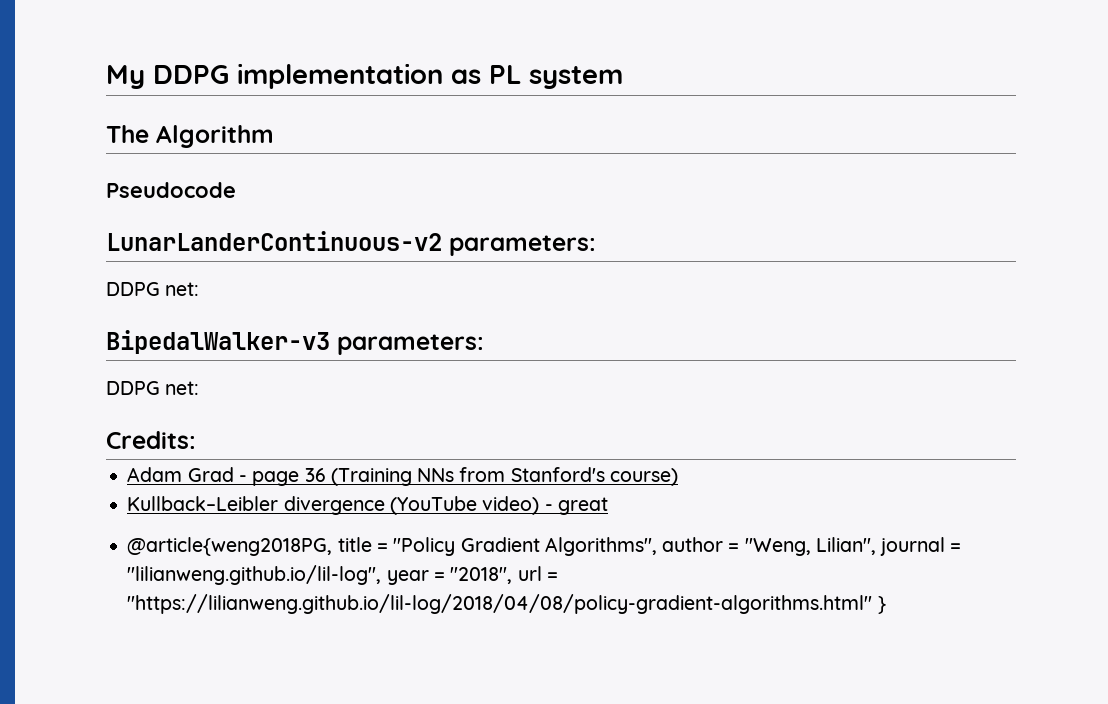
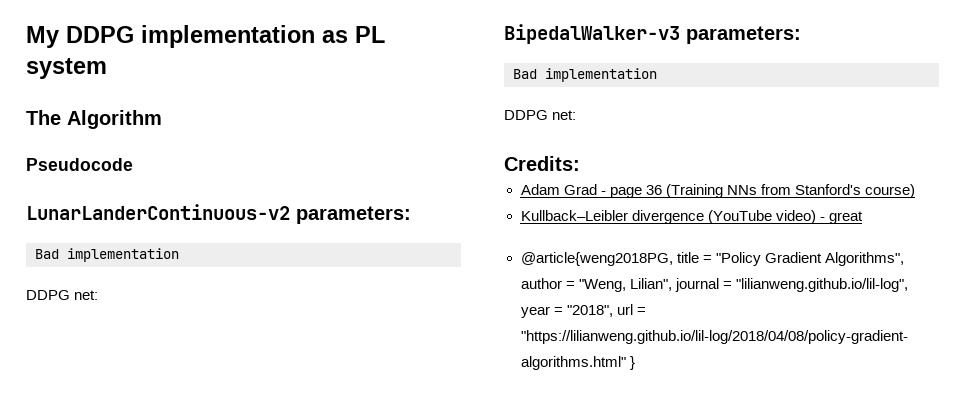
(596, 245) none -> [35,248,179,262] // Bad implementation
(484, 344) none -> [513,68,657,82] // Bad implementation

